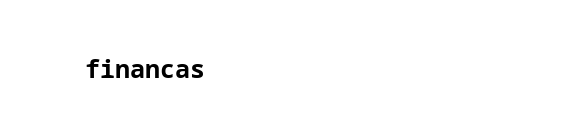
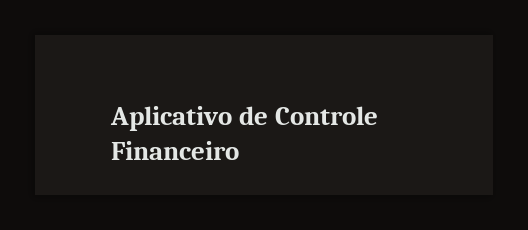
[85,59,205,78] financas -> [110,106,379,131] [111,141,239,160] Aplicativo de Controle Financeiro

